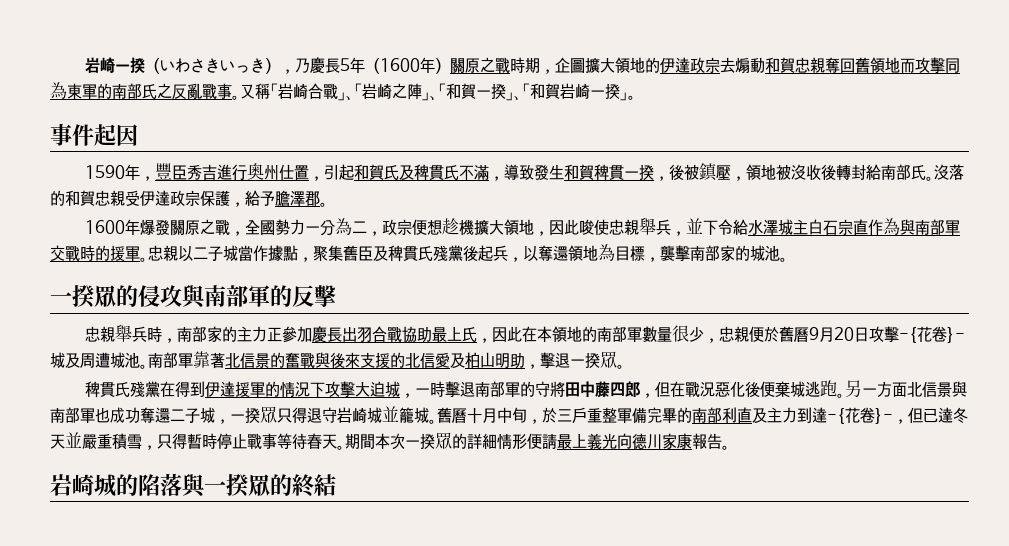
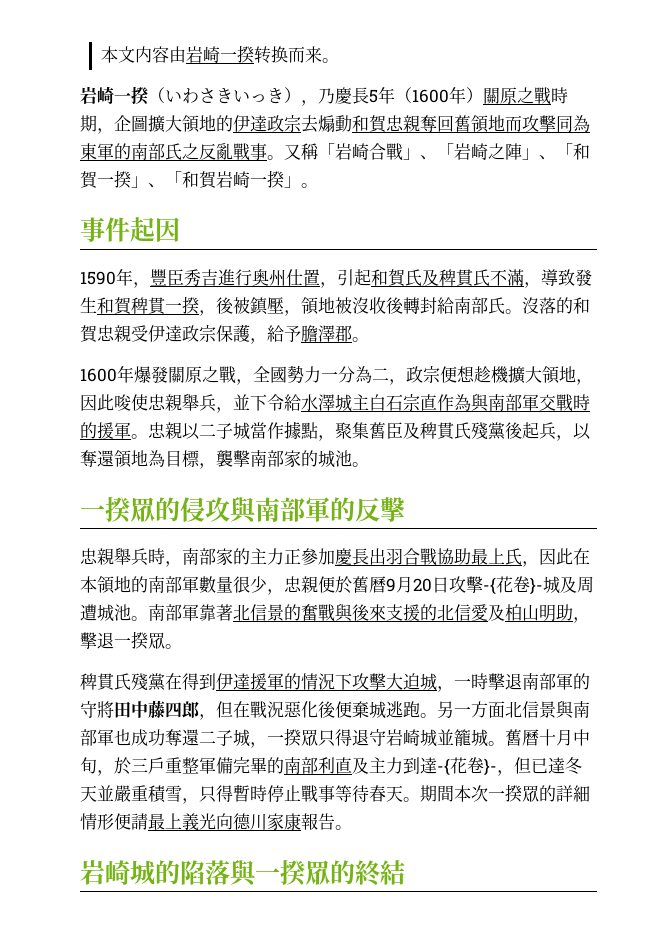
(84, 65) none -> [100,45,339,64] 本文内容由岩崎一揆转换而来。 //

